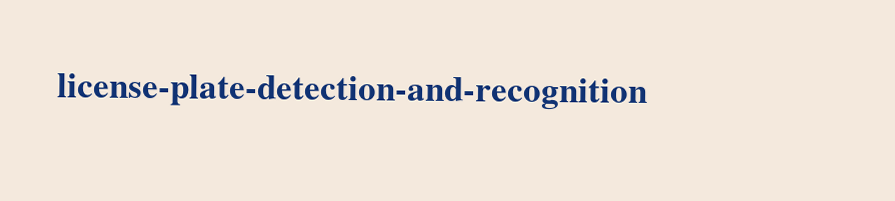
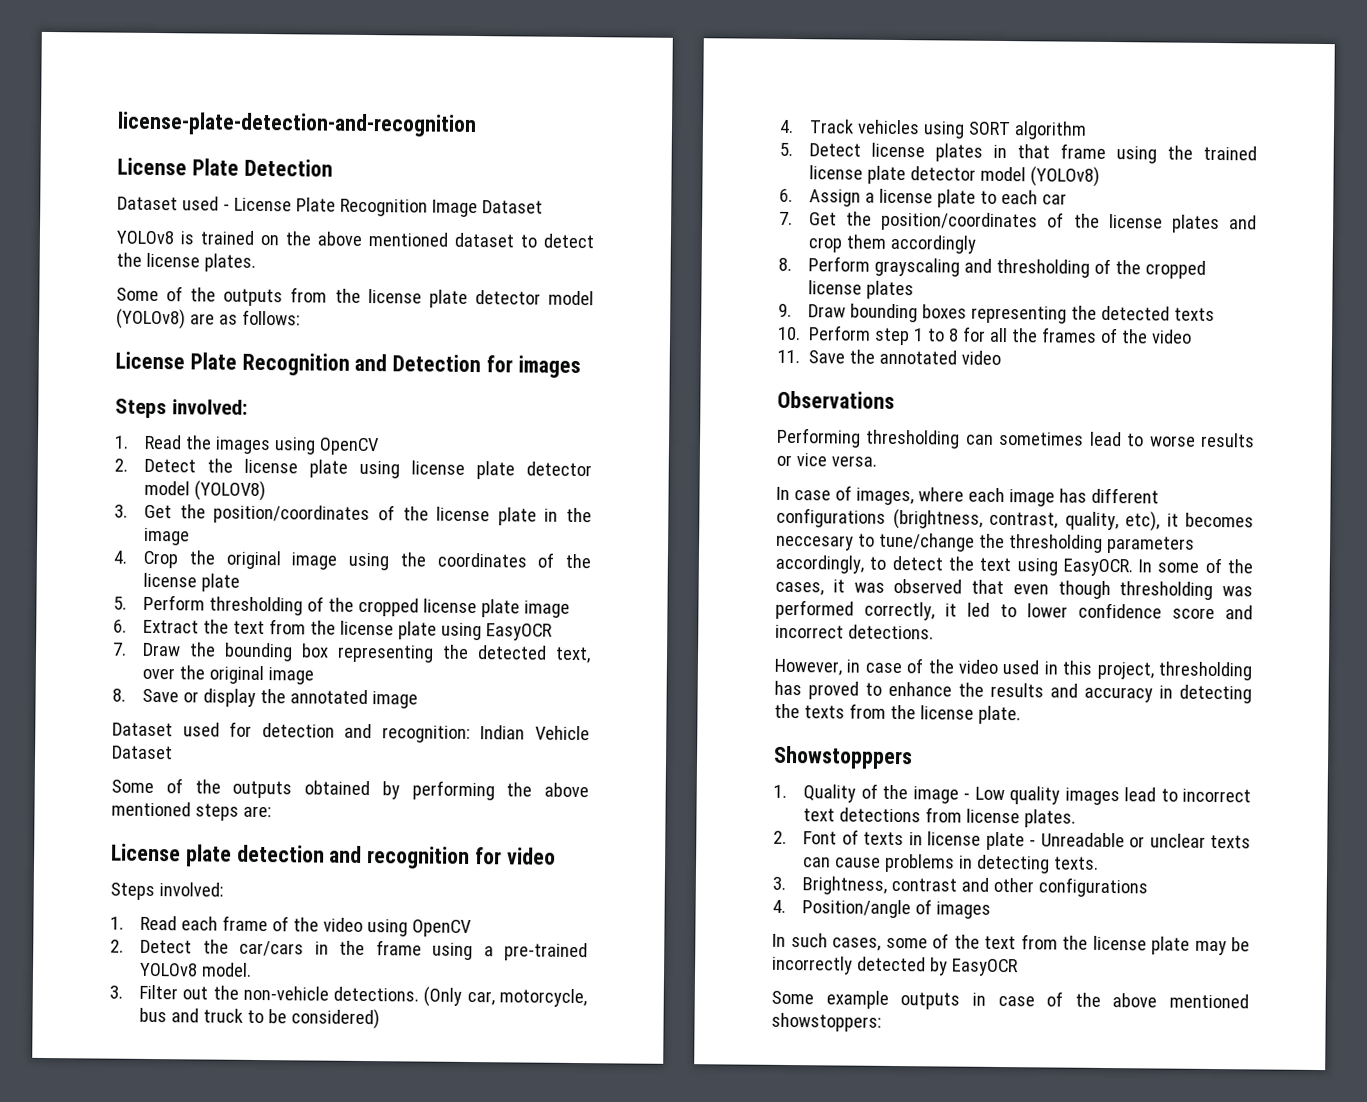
(648, 92) none -> [117,157,333,177] [117,196,543,218] [116,230,594,249] [116,252,256,272] [116,286,594,308] [116,308,301,330] [115,351,581,379] [115,398,248,419] [114,434,380,456] [114,458,592,480] [144,480,267,502] [114,504,593,526] [144,527,191,546] [113,550,592,571] [143,572,241,592] [113,594,571,618] [113,619,554,641] [112,642,591,664] [142,665,315,685] [112,688,419,709] [112,721,590,743] [112,745,173,760] [111,778,589,801] [111,801,272,821] [111,843,556,870] [110,882,224,901] [110,915,472,938] [110,939,588,962] [139,962,253,977] [109,984,587,1008] [139,1007,381,1030] [779,119,1088,140] [779,142,1257,164] [809,165,1101,187] [779,188,1068,208] [779,211,1257,234] [808,234,977,254] [778,256,1207,279] [808,280,915,300] [778,303,1216,324] [777,325,1193,346] [777,349,1002,365] [777,390,895,409] [776,427,1255,449] [776,453,877,467] [776,485,1159,507] [776,507,1254,532] [776,532,1195,554] [775,554,1253,577] [775,578,1253,600] [775,599,1253,621] [775,624,934,640] [774,658,1252,681] [774,680,1252,704] [774,703,1021,725] [773,745,913,770] [773,783,1251,806] [803,807,1077,828] [773,829,1251,851] [803,853,1100,874] [772,876,1149,898] [772,899,992,919] [772,933,1250,956] [772,955,1019,977] [771,990,1249,1010] [771,1012,882,1032] // License Plate Detection // Dataset used - License Plate Recognition Image Dataset // YOLOv8 is trained on the above mentioned dataset to detect the license plates. // Some of the outputs from the license plate detector model (YOLOv8) are as follows: // License Plate Recognition and Detection for images // Steps involved: // 1. Read the images using OpenCV // 2. Detect the license plate using license plate detector model (YOLOV8) // 3. Get the position/coordinates of the license plate in the image // 4. Crop the original image using the coordinates of the license plate // 5. Perform thresholding of the cropped license plate image // 6. Extract the text from the license plate using EasyOCR // 7. Draw the bounding box representing the detected text, over the original image // 8. Save or display the annotated image // Dataset used for detection and recognition: Indian Vehicle Dataset // Some of the outputs obtained by performing the above mentioned steps are: // License plate detection and recognition for video // Steps involved: // 1. Read each frame of the video using OpenCV // 2. Detect the car/cars in the frame using a pre-trained YOLOv8 model. // 3. Filter out the non-vehicle detections. (Only car, motorcycle, bus and truck to be considered) // 4. Track vehicles using SORT algorithm // 5. Detect license plates in that frame using the trained license plate detector model (YOLOv8) // 6. Assign a license plate to each car // 7. Get the position/coordinates of the license plates and crop them accordingly // 8. Perform grayscaling and thresholding of the cropped license plates // 9. Draw bounding boxes representing the detected texts // 10. Perform step 1 to 8 for all the frames of the video // 11. Save the annotated video // Observations // Performing thresholding can sometimes lead to worse results or vice versa. // In case of images, where each image has different configurations (brightness, contrast, quality, etc), it becomes neccesary to tune/change the thresholding parameters accordingly, to detect the text using EasyOCR. In some of the cases, it was observed that even though thresholding was performed correctly, it led to lower confidence score and incorrect detections. // However, in case of the video used in this project, thresholding has proved to enhance the results and accuracy in detecting the texts from the license plate. // Showstopppers // 1. Quality of the image - Low quality images lead to incorrect text detections from license plates. // 2. Font of texts in license plate - Unreadable or unclear texts can cause problems in detecting texts. // 3. Brightness, contrast and other configurations // 4. Position/angle of images // In such cases, some of the text from the license plate may be incorrectly detected by EasyOCR // Some example outputs in case of the above mentioned showstoppers:

